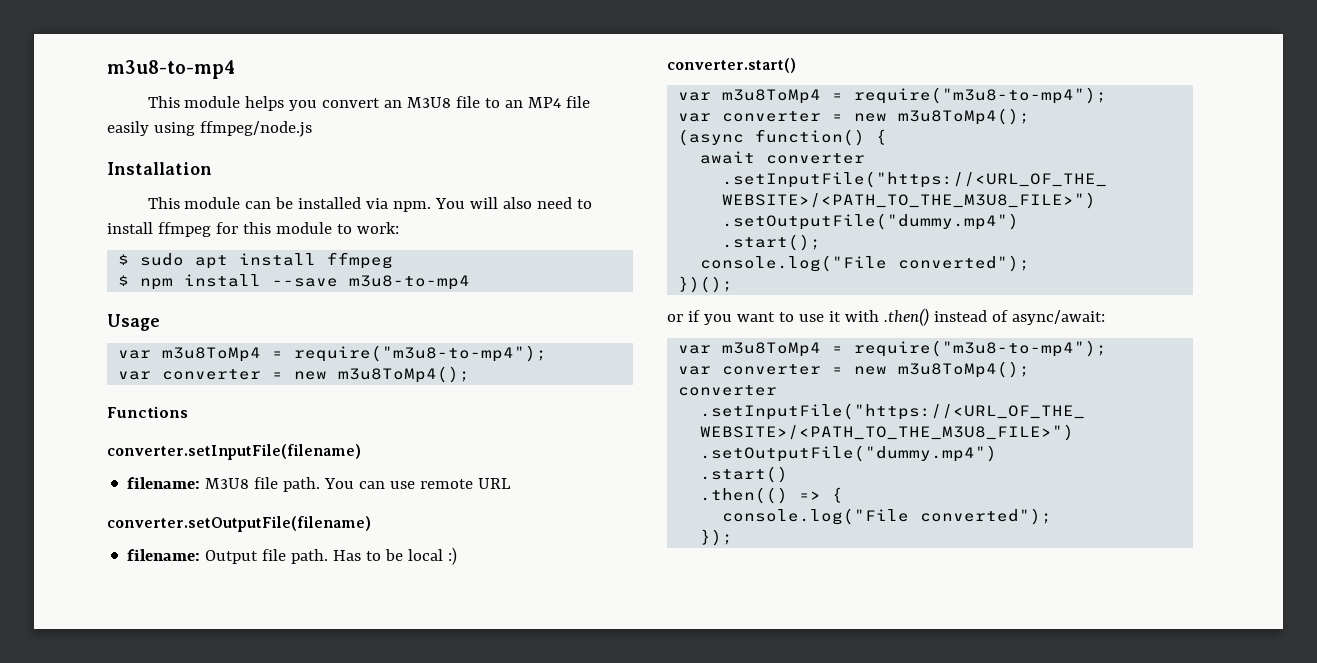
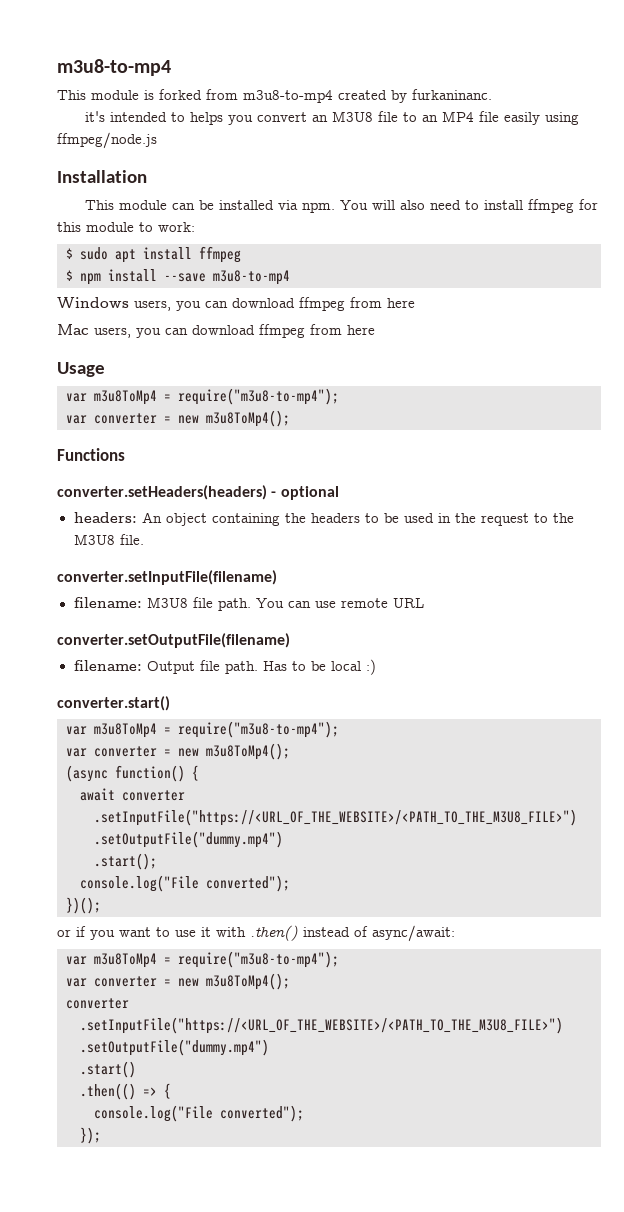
(241, 102) none -> [144,89,492,103] [85,111,186,122] is forked from m3u8-to-mp4 created by furkaninanc. // it's intended to
(471, 282) none -> [57,297,415,311] [57,324,375,338] // Windows users, you can download ffmpeg from here // Mac users, you can download ffmpeg from here
(188, 412) none -> [57,485,339,500] [73,512,574,526] [73,534,144,545] // converter.setHeaders(headers) - optional // headers: An object containing the headers to be used in the request to the M3U8 file.

